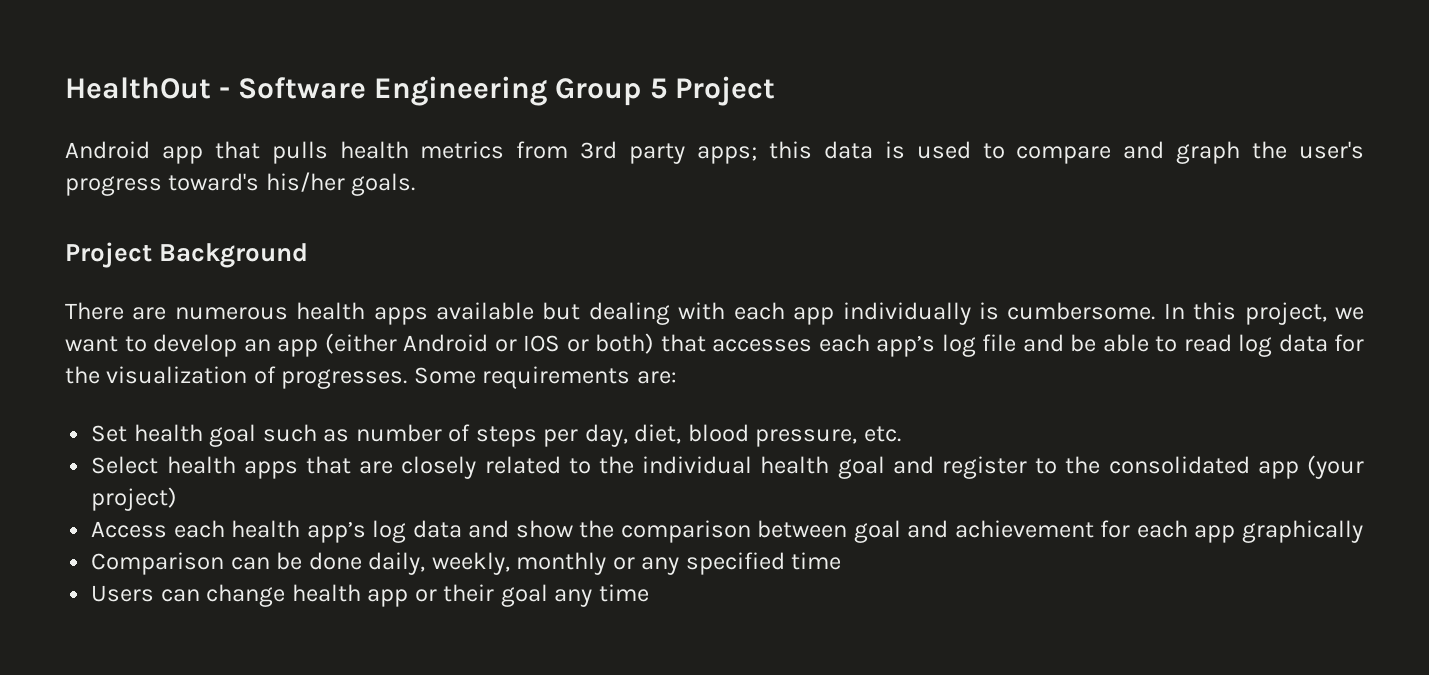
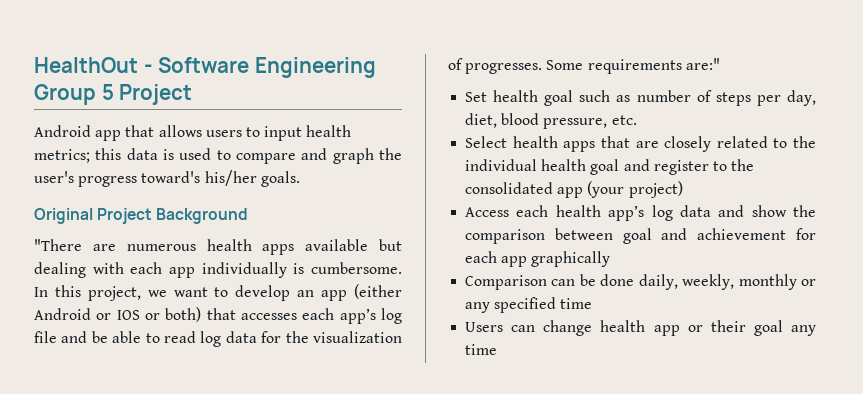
[271,141,758,164] pulls health metrics from 3rd party apps; -> [158,125,352,141] [34,149,90,163] allows users to input health metrics;
(416, 184) none -> [34,208,93,224] Original
[65,302,124,320] There -> [34,239,82,251] "There
[636,371,677,384] are: -> [685,58,720,70] are:"

